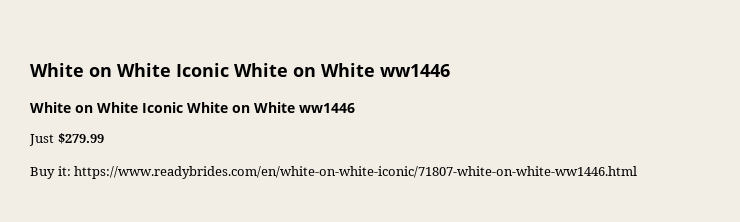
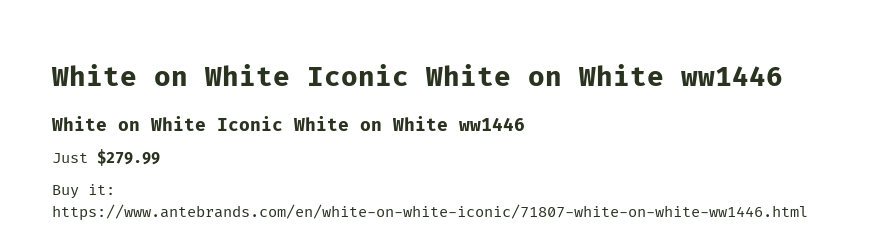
[74,166,638,179] https://www.readybrides.com/en/white-on-white-iconic/71807-white-on-white-ww1446.html -> [52,204,808,221] https://www.antebrands.com/en/white-on-white-iconic/71807-white-on-white-ww1446.html

